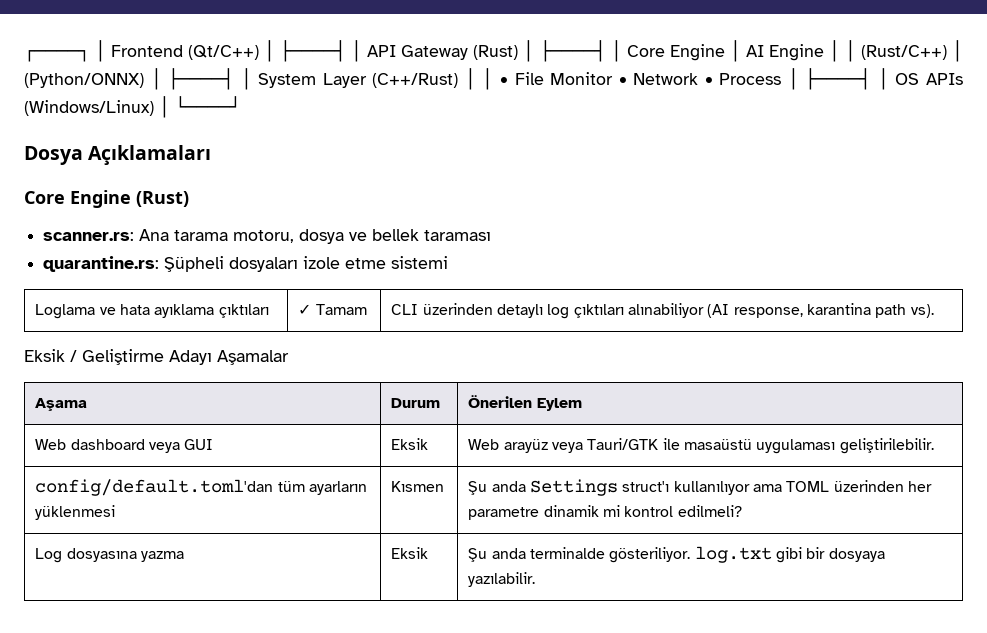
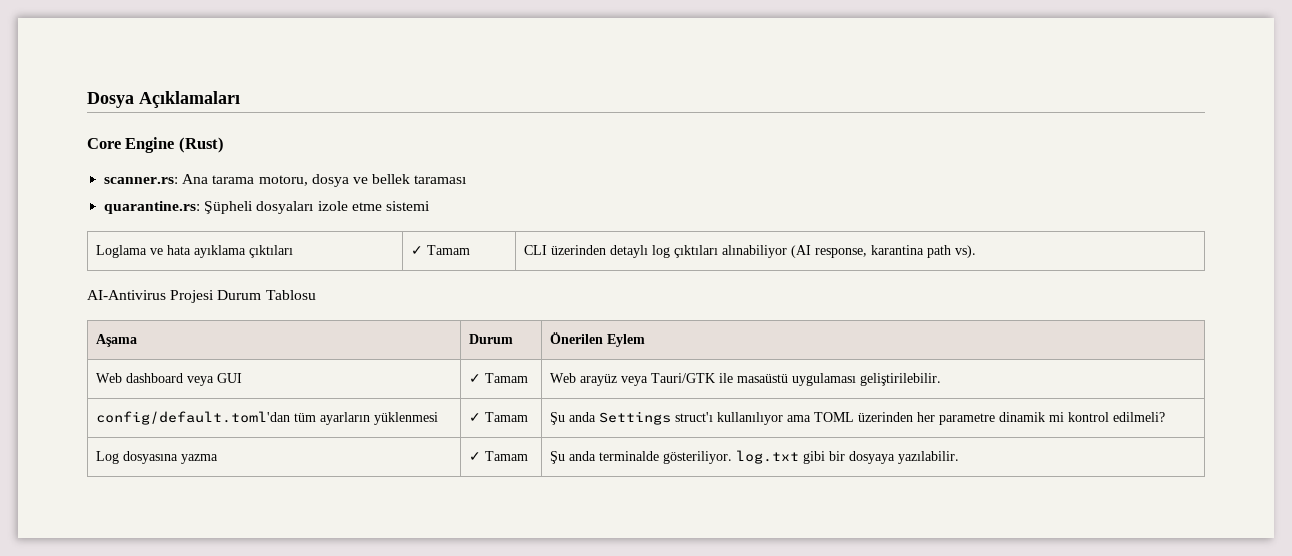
[24,40,963,62] [24,68,963,90] [24,96,241,118] ┌────┐ │ Frontend (Qt/C++) │ ├────┤ │ API Gateway (Rust) │ ├────┤ │ Core Engine │ AI Engine │ │ (Rust/C++) │ (Python/ONNX) │ ├────┤ │ System Layer (C++/Rust) │ │ • File Monitor • Network • Process │ ├────┤ │ OS APIs (Windows/Linux) │ └────┘ // -> (87, 100) none
[24,349,289,365] Eksik / Geliştirme Adayı Aşamalar -> [87,290,316,303] AI-Antivirus Projesi Durum Tablosu
[391,438,429,450] Eksik -> [469,373,529,383] ✓ Tamam
[391,481,445,492] Kısmen -> [469,412,529,422] ✓ Tamam
[391,547,429,559] Eksik -> [469,451,529,461] ✓ Tamam

